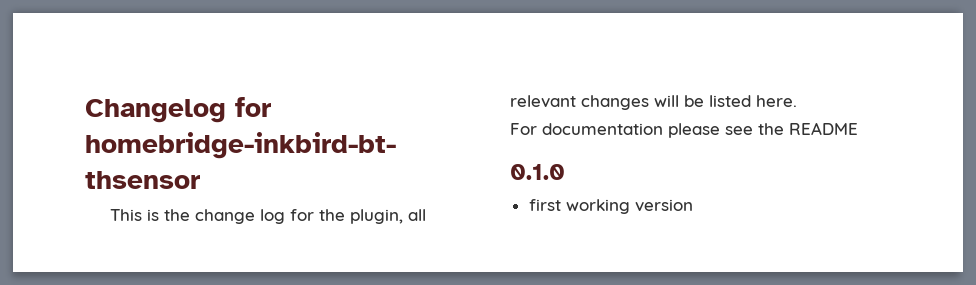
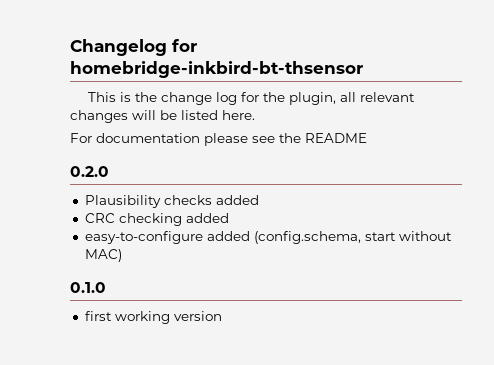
(858, 128) none -> [70,166,109,177] [84,195,259,208] [84,213,229,226] [84,231,452,244] [84,249,122,262] // 0.2.0 // Plausibility checks added // CRC checking added // easy-to-configure added (config.schema, start without MAC)

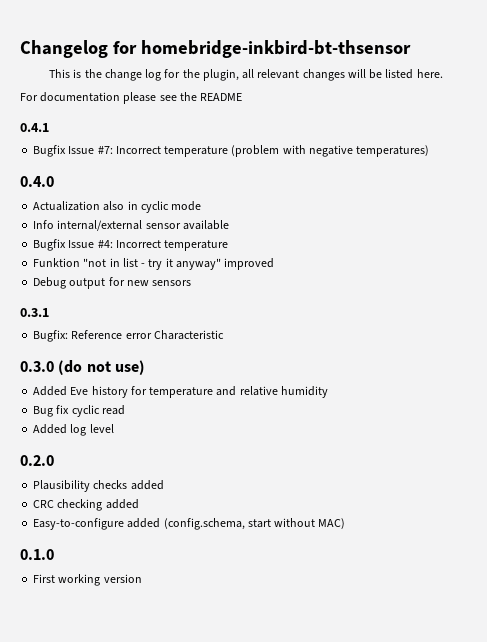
(367, 138) none -> [20,123,49,132] [33,145,430,157] [20,176,54,187] [33,201,202,213] [33,220,229,231] [33,239,229,251] [33,258,275,270] [33,277,192,289] [20,308,49,317] [33,330,224,342] [20,360,145,375] [33,386,328,398] [33,405,125,417] [33,424,114,436] // 0.4.1 // Bugfix Issue #7: Incorrect temperature (problem with negative temperatures) // 0.4.0 // Actualization also in cyclic mode // Info internal/external sensor available // Bugfix Issue #4: Incorrect temperature // Funktion "not in list - try it anyway" improved // Debug output for new sensors // 0.3.1 // Bugfix: Reference error Characteristic // 0.3.0 (do not use) // Added Eve history for temperature and relative humidity // Bug fix cyclic read // Added log level
[84,231,203,244] easy-to-configure -> [33,518,125,530] Easy-to-configure
[84,311,112,321] first -> [33,574,56,583] First

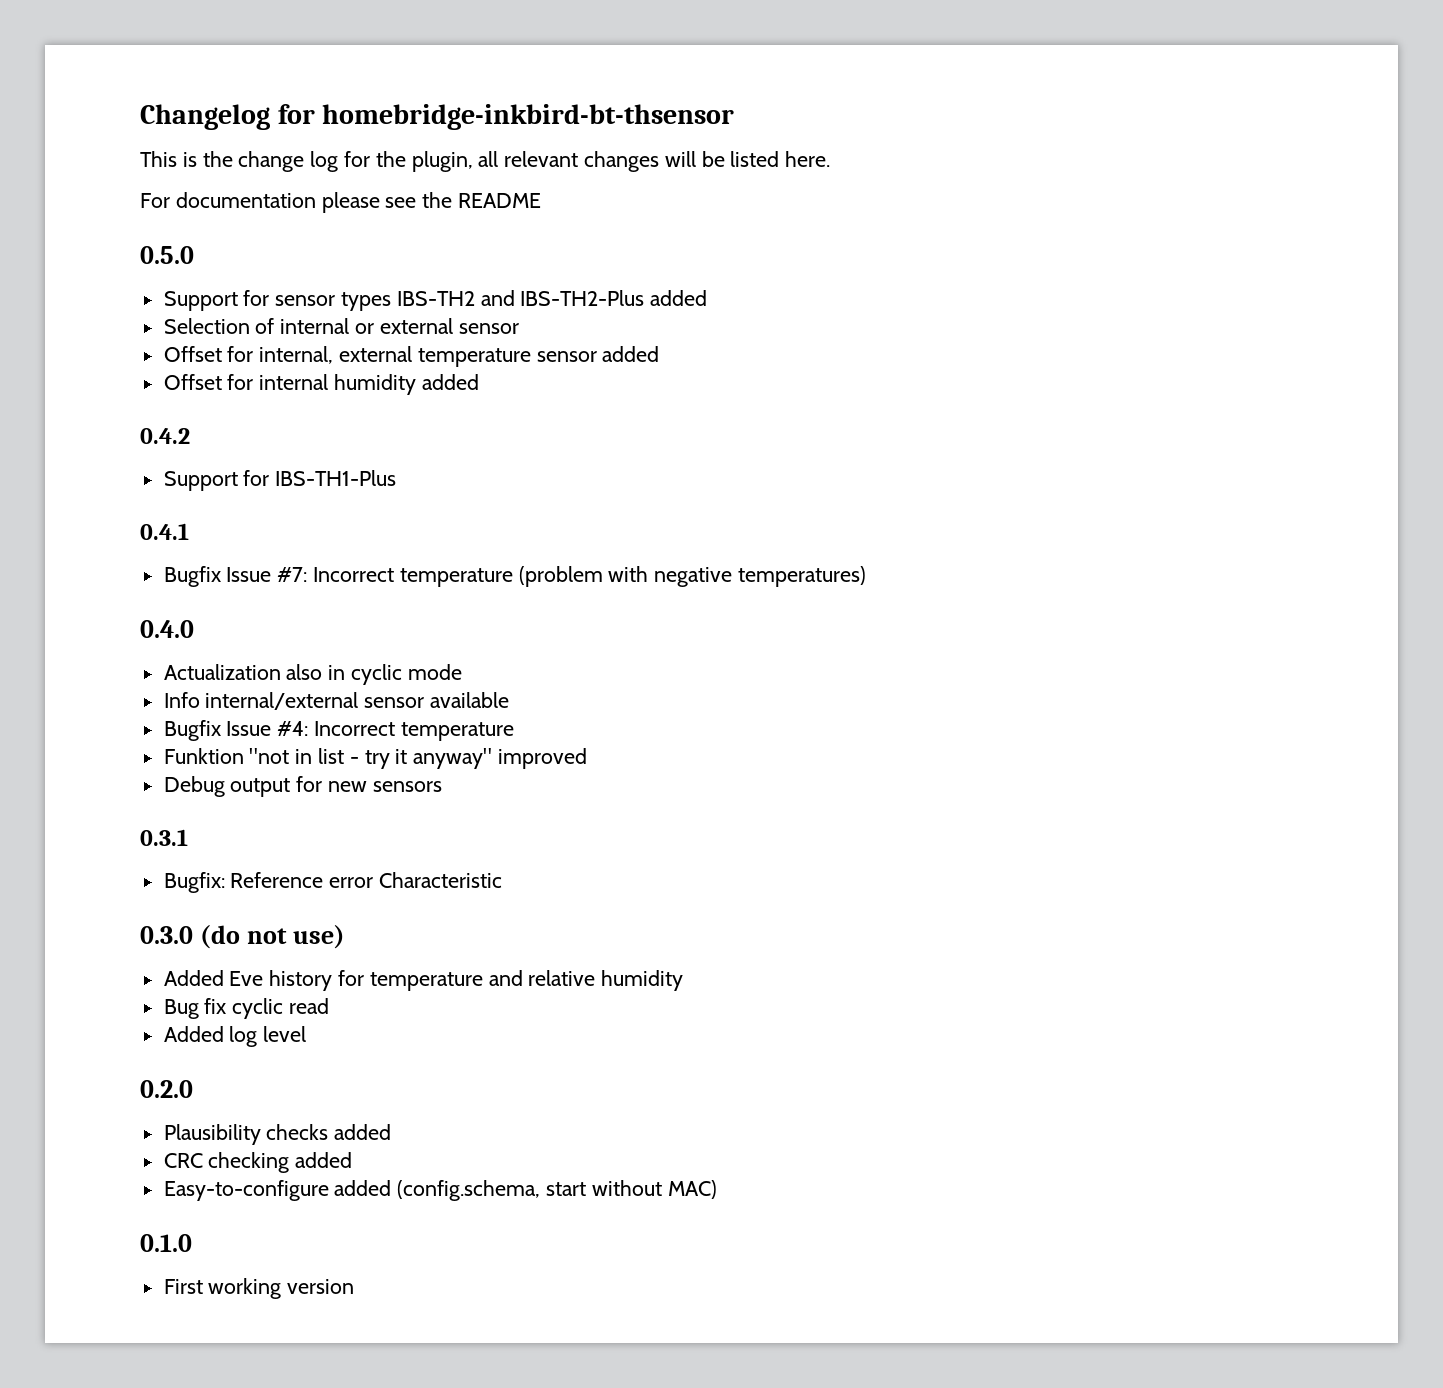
(243, 97) none -> [140,246,194,264] [163,290,708,311] [163,318,519,334] [163,346,660,367] [163,374,479,395] [140,428,190,444] [163,470,397,491] // 0.5.0 // Support for sensor types IBS-TH2 and IBS-TH2-Plus added // Selection of internal or external sensor // Offset for internal, external temperature sensor added // Offset for internal humidity added // 0.4.2 // Support for IBS-TH1-Plus

